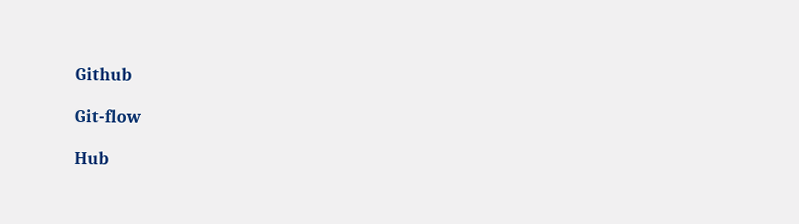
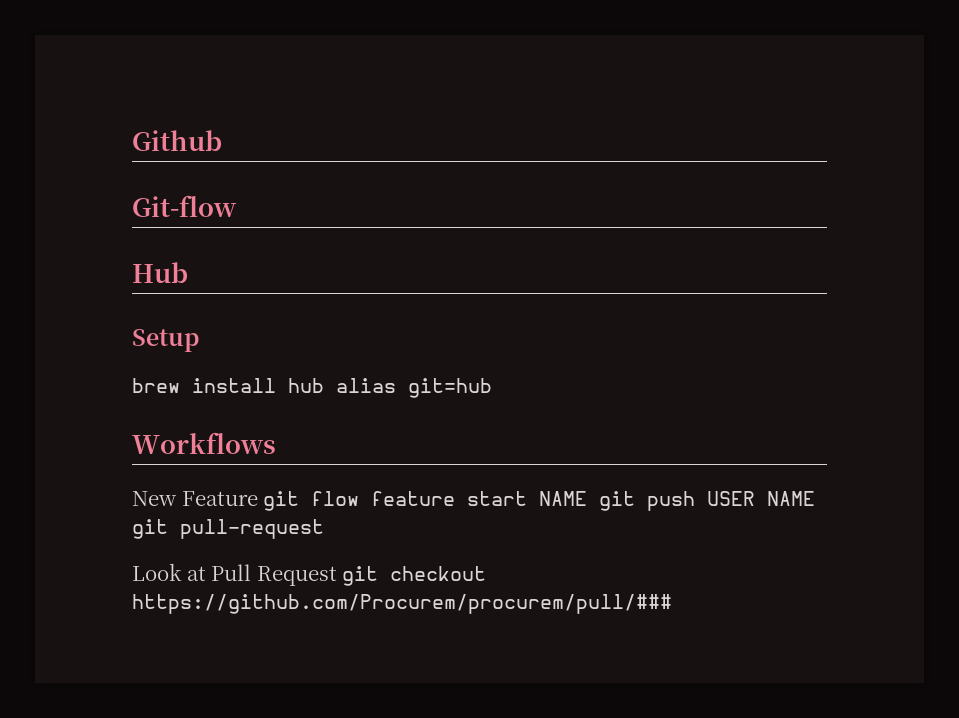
(109, 157) none -> [132,329,199,352] [132,378,492,398] [132,432,276,454] [132,491,816,511] [132,519,324,539] [132,563,487,586] [132,594,672,614] // Setup // brew install hub alias git=hub // Workflows // New Feature git flow feature start NAME git push USER NAME git pull-request // Look at Pull Request git checkout https://github.com/Procurem/procurem/pull/###

